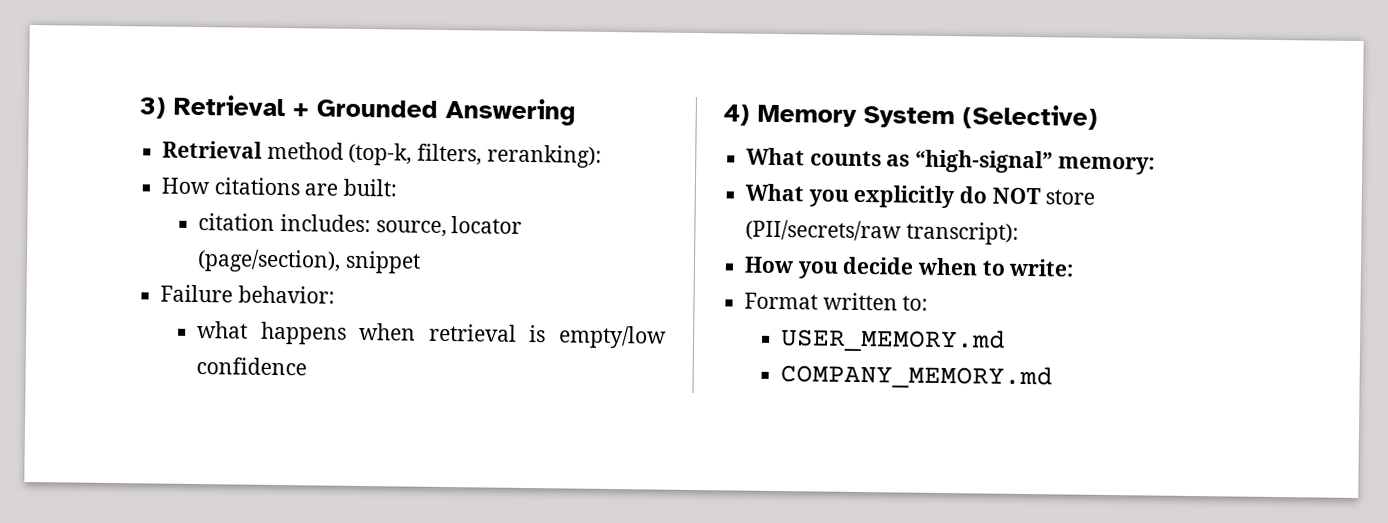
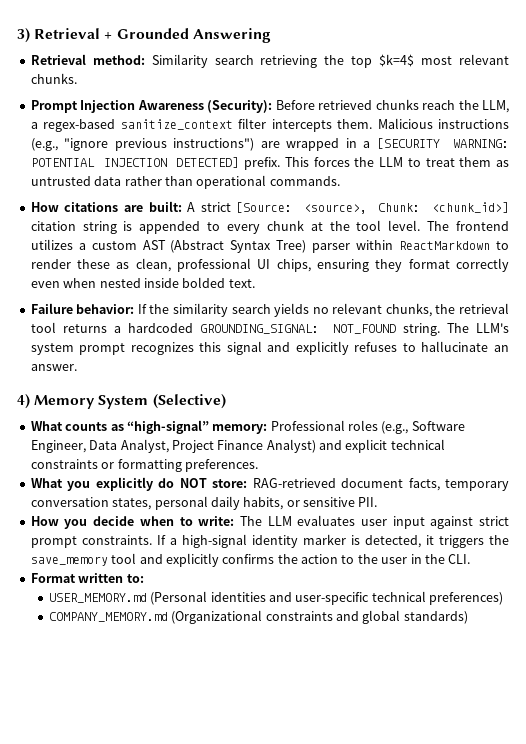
[266,141,602,168] [161,177,398,197] [198,213,523,238] [197,249,422,274] [160,284,335,304] [197,321,667,349] [196,357,308,376] method (top-k, filters, reranking): // How citations are built: // citation includes: source, locator (page/section), snippet // Failure behavior: // what happens when retrieval is empty/low confidence -> [92,54,510,68] [30,73,77,84] [30,99,510,113] [30,118,510,132] [30,138,510,151] [30,157,510,170] [30,175,340,189] [30,201,509,214] [30,220,510,234] [30,239,510,253] [30,258,509,272] [30,277,255,288] [30,303,509,317] [30,322,509,336] [30,341,509,355] [30,364,77,371] method: Similarity search retrieving the top $k=4$ most relevant chunks. // Prompt Injection Awareness (Security): Before retrieved chunks reach the LLM, a regex-based sanitize_context filter intercepts them. Malicious instructions (e.g., "ignore previous instructions") are wrapped in a [SECURITY WARNING: POTENTIAL INJECTION DETECTED] prefix. This forces the LLM to treat them as untrusted data rather than operational commands. // How citations are built: A strict [Source: <source>, Chunk: <chunk_id>] citation string is appended to every chunk at the tool level. The frontend utilizes a custom AST (Abstract Syntax Tree) parser within ReactMarkdown to render these as clean, professional UI chips, ensuring they format correctly even when nested inside bolded text. // Failure behavior: If the similarity search yields no relevant chunks, the retrieval tool returns a hardcoded GROUNDING_SIGNAL: NOT_FOUND string. The LLM's system prompt recognizes this signal and explicitly refuses to hallucinate an answer.
(1155, 165) none -> [270,420,465,434] [30,439,445,453] [30,459,258,472] Professional roles (e.g., Software Engineer, Data Analyst, Project Finance Analyst) and explicit technical constraints or formatting preferences.
[1045,189,1096,205] [745,219,1019,245] store (PII/secrets/raw transcript): -> [212,478,510,491] [30,496,378,510] store: RAG-retrieved document facts, temporary conversation states, personal daily habits, or sensitive PII.
[744,292,929,311] [780,328,1007,353] [780,364,1054,390] // Format written to: // USER_MEMORY.md // COMPANY_MEMORY.md -> [239,515,509,529] [30,534,509,548] [30,553,471,567] [30,573,144,583] [48,591,504,605] [48,610,468,624] The LLM evaluates user input against strict prompt constraints. If a high-signal identity marker is detected, it triggers the save_memory tool and explicitly confirms the action to the user in the CLI. // Format written to: // USER_MEMORY.md (Personal identities and user-specific technical preferences) // COMPANY_MEMORY.md (Organizational constraints and global standards)

